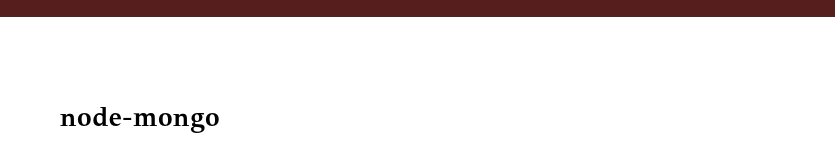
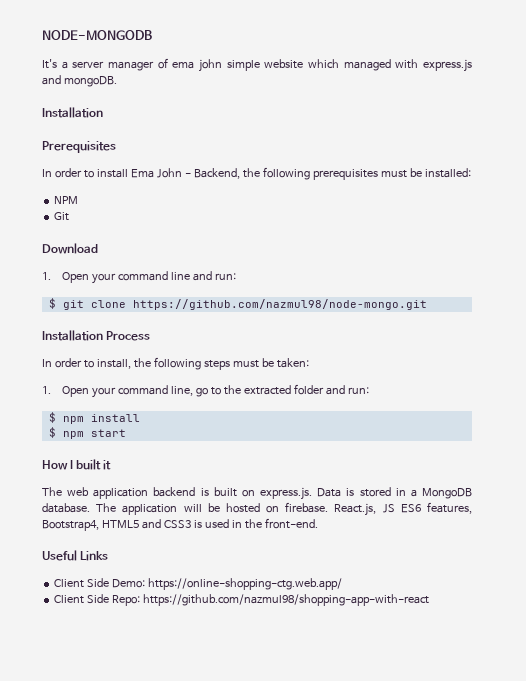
[60,107,220,133] node-mongo -> [42,30,152,40] [42,58,473,72] [42,75,117,87] [42,107,103,118] [42,141,116,153] [42,167,471,180] [54,196,79,204] [54,212,70,221] [42,243,98,254] [42,271,236,284] [48,298,427,310] [42,330,151,341] [42,357,309,370] [42,384,369,398] [48,412,140,424] [48,427,126,439] [42,459,112,470] [42,487,472,500] [42,502,473,516] [42,518,318,531] [42,550,109,561] [54,578,343,590] [54,594,430,606] NODE-MONGODB // It's a server manager of ema john simple website which managed with express.js and mongoDB. // Installation // Prerequisites // In order to install Ema John - Backend, the following prerequisites must be installed: // NPM // Git // Download // 1. Open your command line and run: // $ git clone https://github.com/nazmul98/node-mongo.git // Installation Process // In order to install, the following steps must be taken: // 1. Open your command line, go to the extracted folder and run: // $ npm install // $ npm start // How I built it // The web application backend is built on express.js. Data is stored in a MongoDB database. The application will be hosted on firebase. React.js, JS ES6 features, Bootstrap4, HTML5 and CSS3 is used in the front-end. // Useful Links // Client Side Demo: https://online-shopping-ctg.web.app/ // Client Side Repo: https://github.com/nazmul98/shopping-app-with-react

